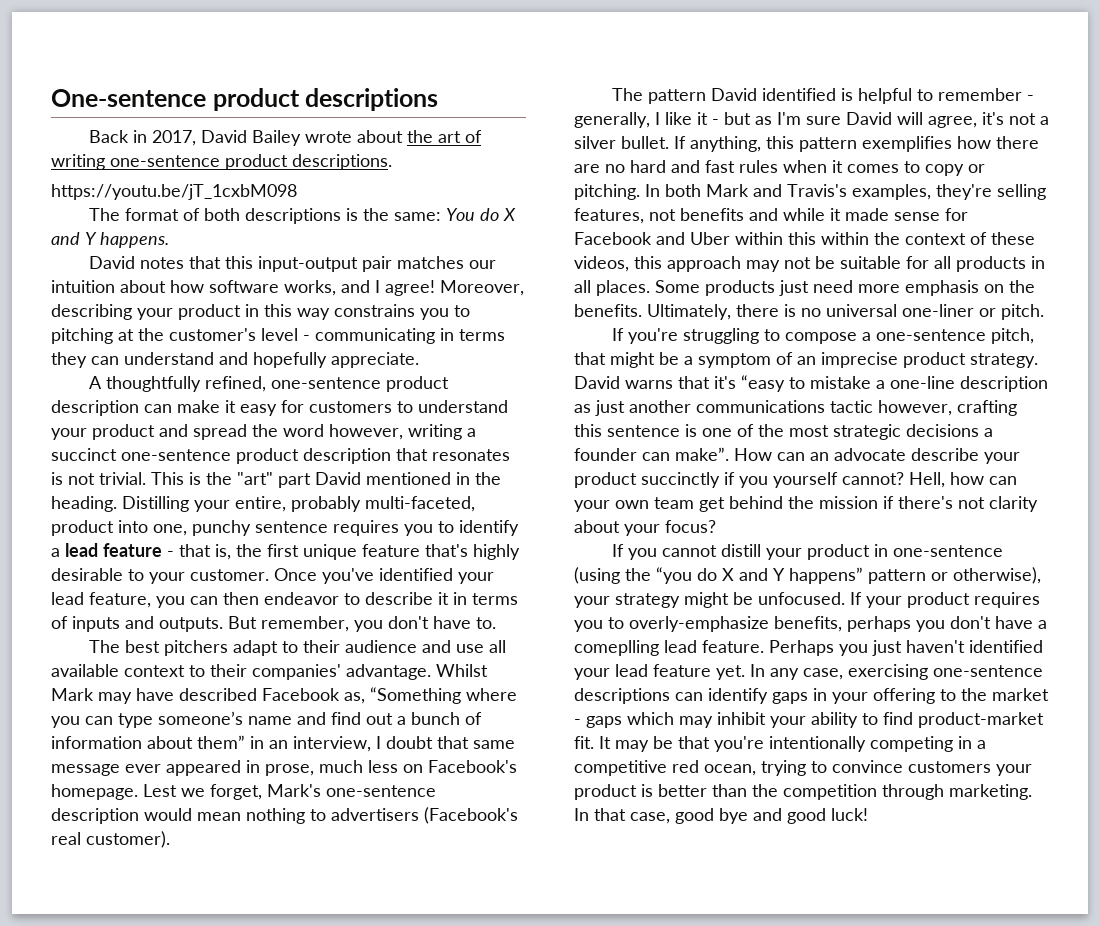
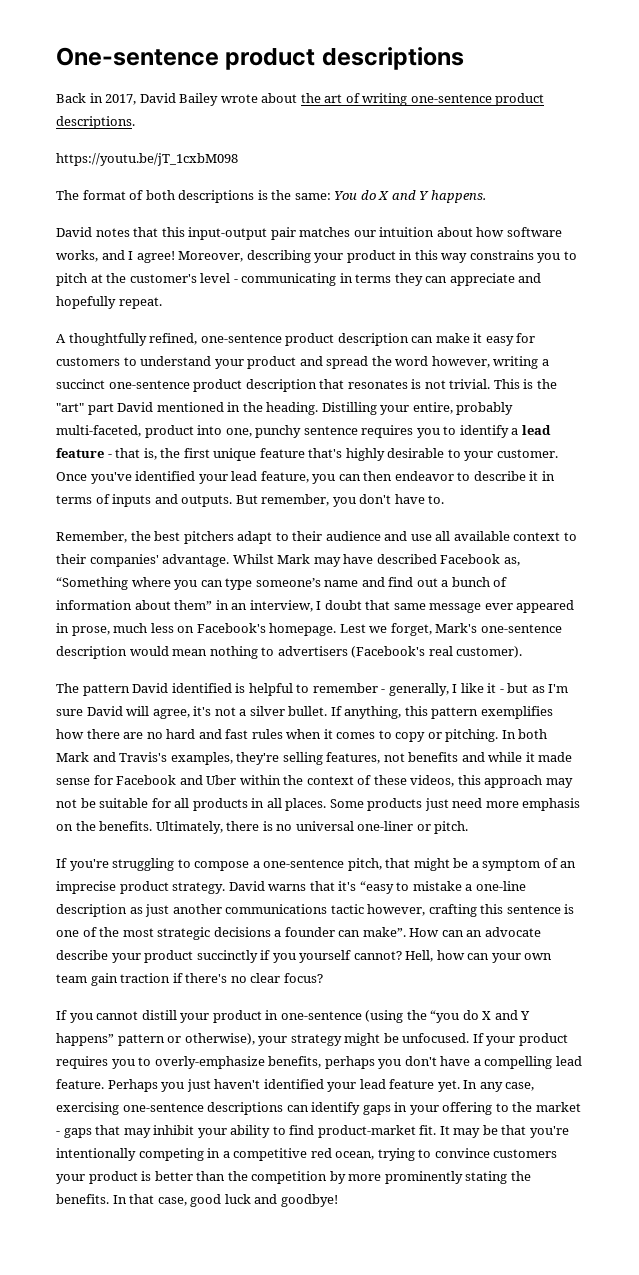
[51,328,113,344] pitching -> [56,273,87,286] pitch
[124,352,214,365] understand -> [449,273,515,286] appreciate
[331,352,419,368] appreciate. -> [118,297,162,309] repeat.
[88,640,120,653] The -> [56,531,151,543] Remember, the
[788,232,869,245] this within -> (281, 780) none
[699,496,1038,512] [574,520,660,536] get behind the mission if there's not clarity about your -> [90,973,281,986] gain traction if there's no clear
[574,640,659,656] comeplling -> [484,1056,553,1069] compelling
[627,712,674,725] which -> [95,1125,121,1135] that
[882,784,1032,800] [574,808,868,824] through marketing. In that case, good bye and good luck! -> [329,1171,531,1184] [56,1194,338,1207] by more prominently stating the benefits. In that case, good luck and goodbye!

